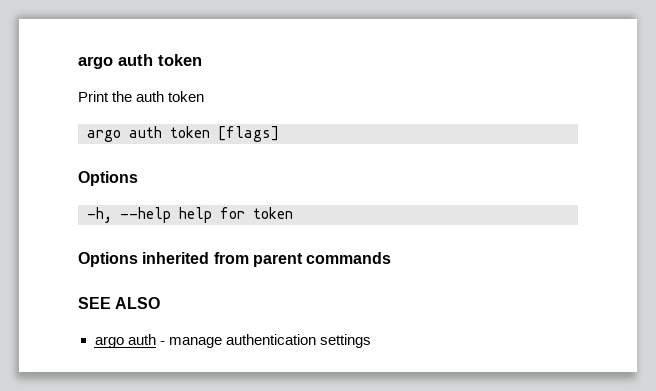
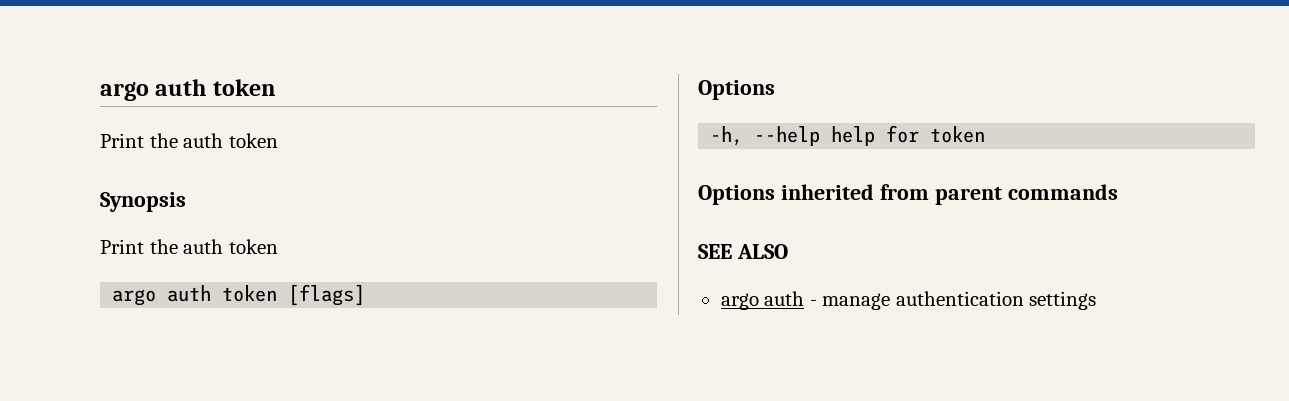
(205, 96) none -> [100,192,186,212] [100,239,278,254] // Synopsis // Print the auth token

